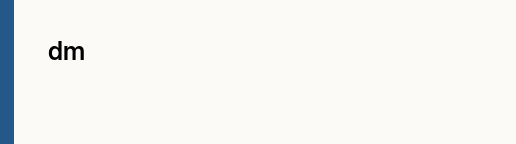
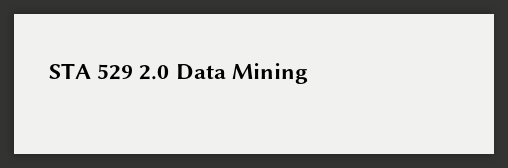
[48,41,85,60] dm -> [49,63,308,84] STA 529 2.0 Data Mining

